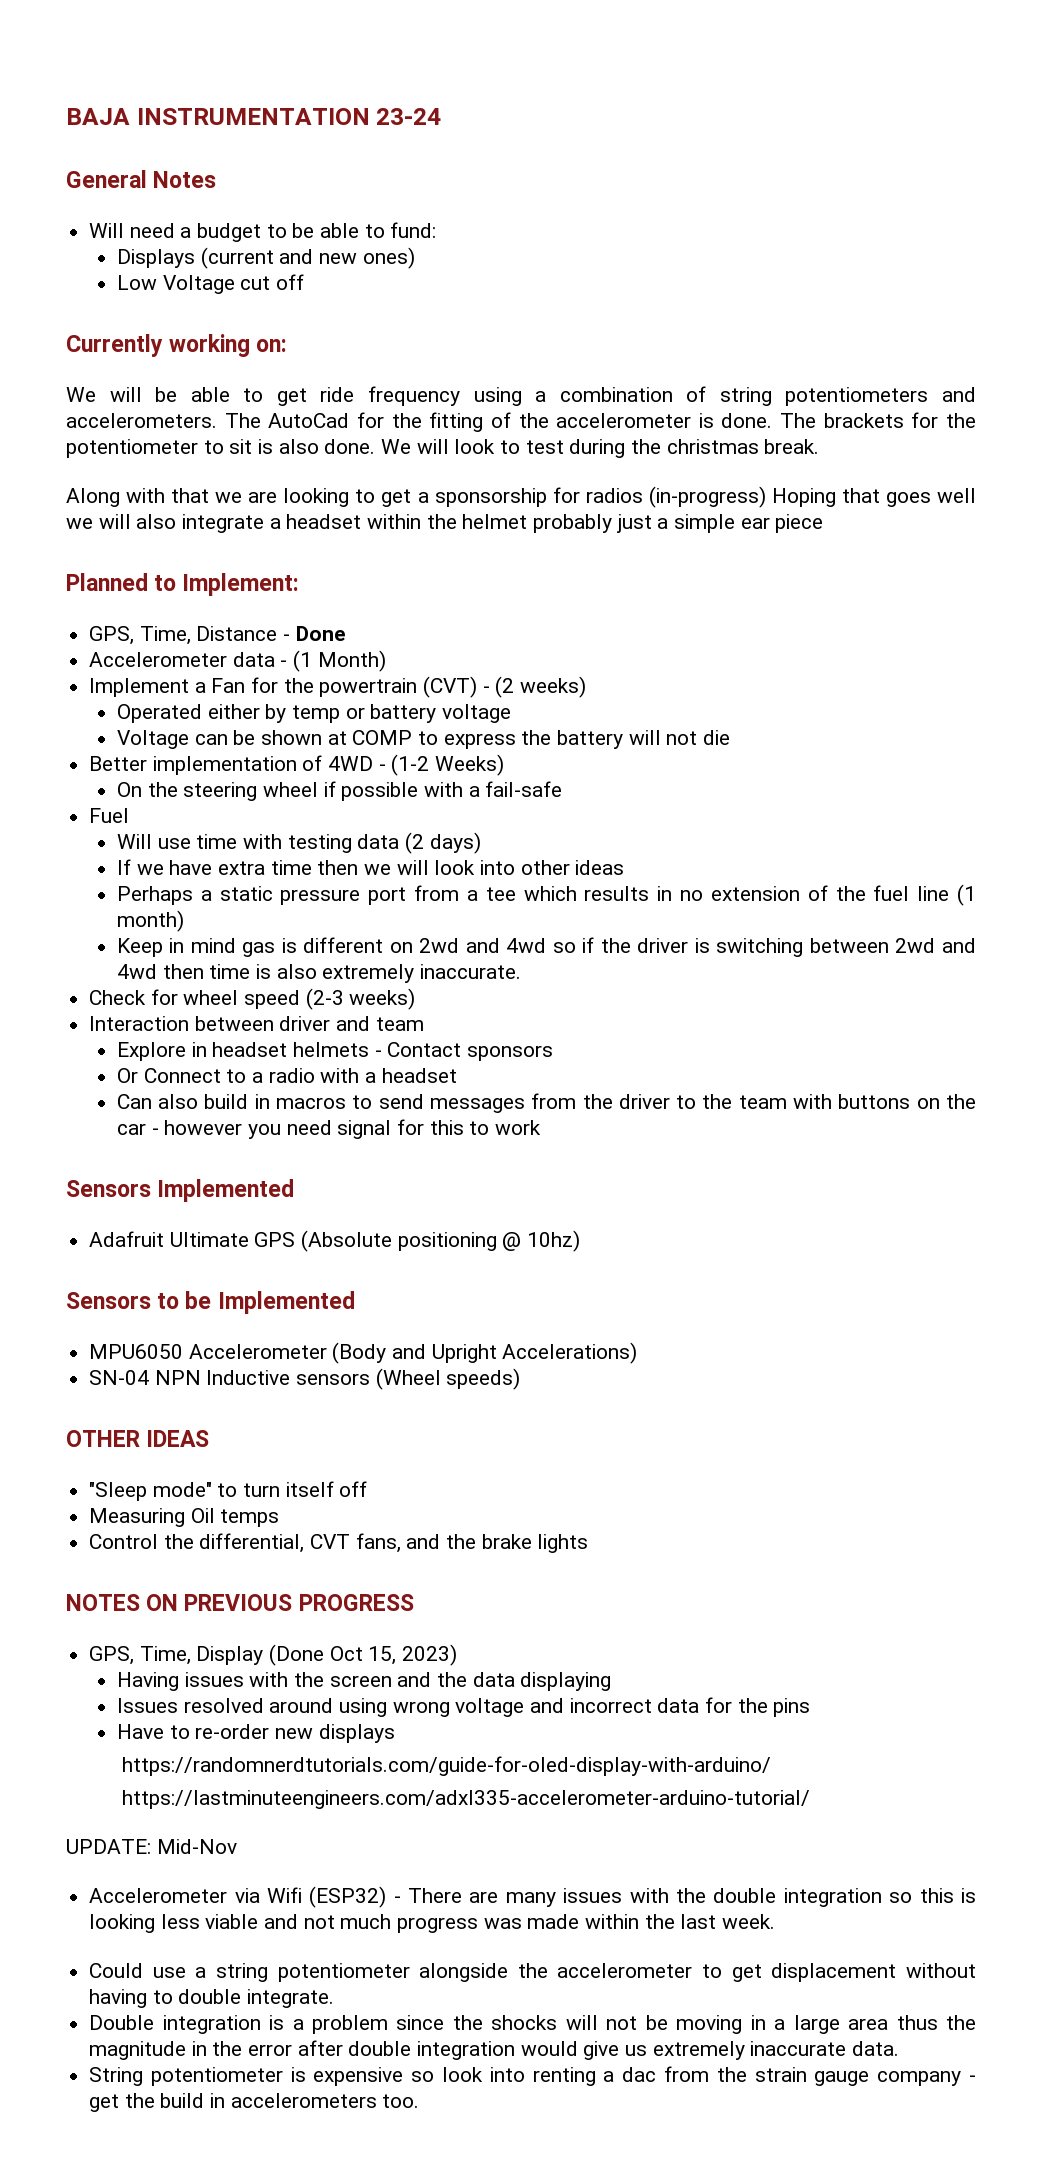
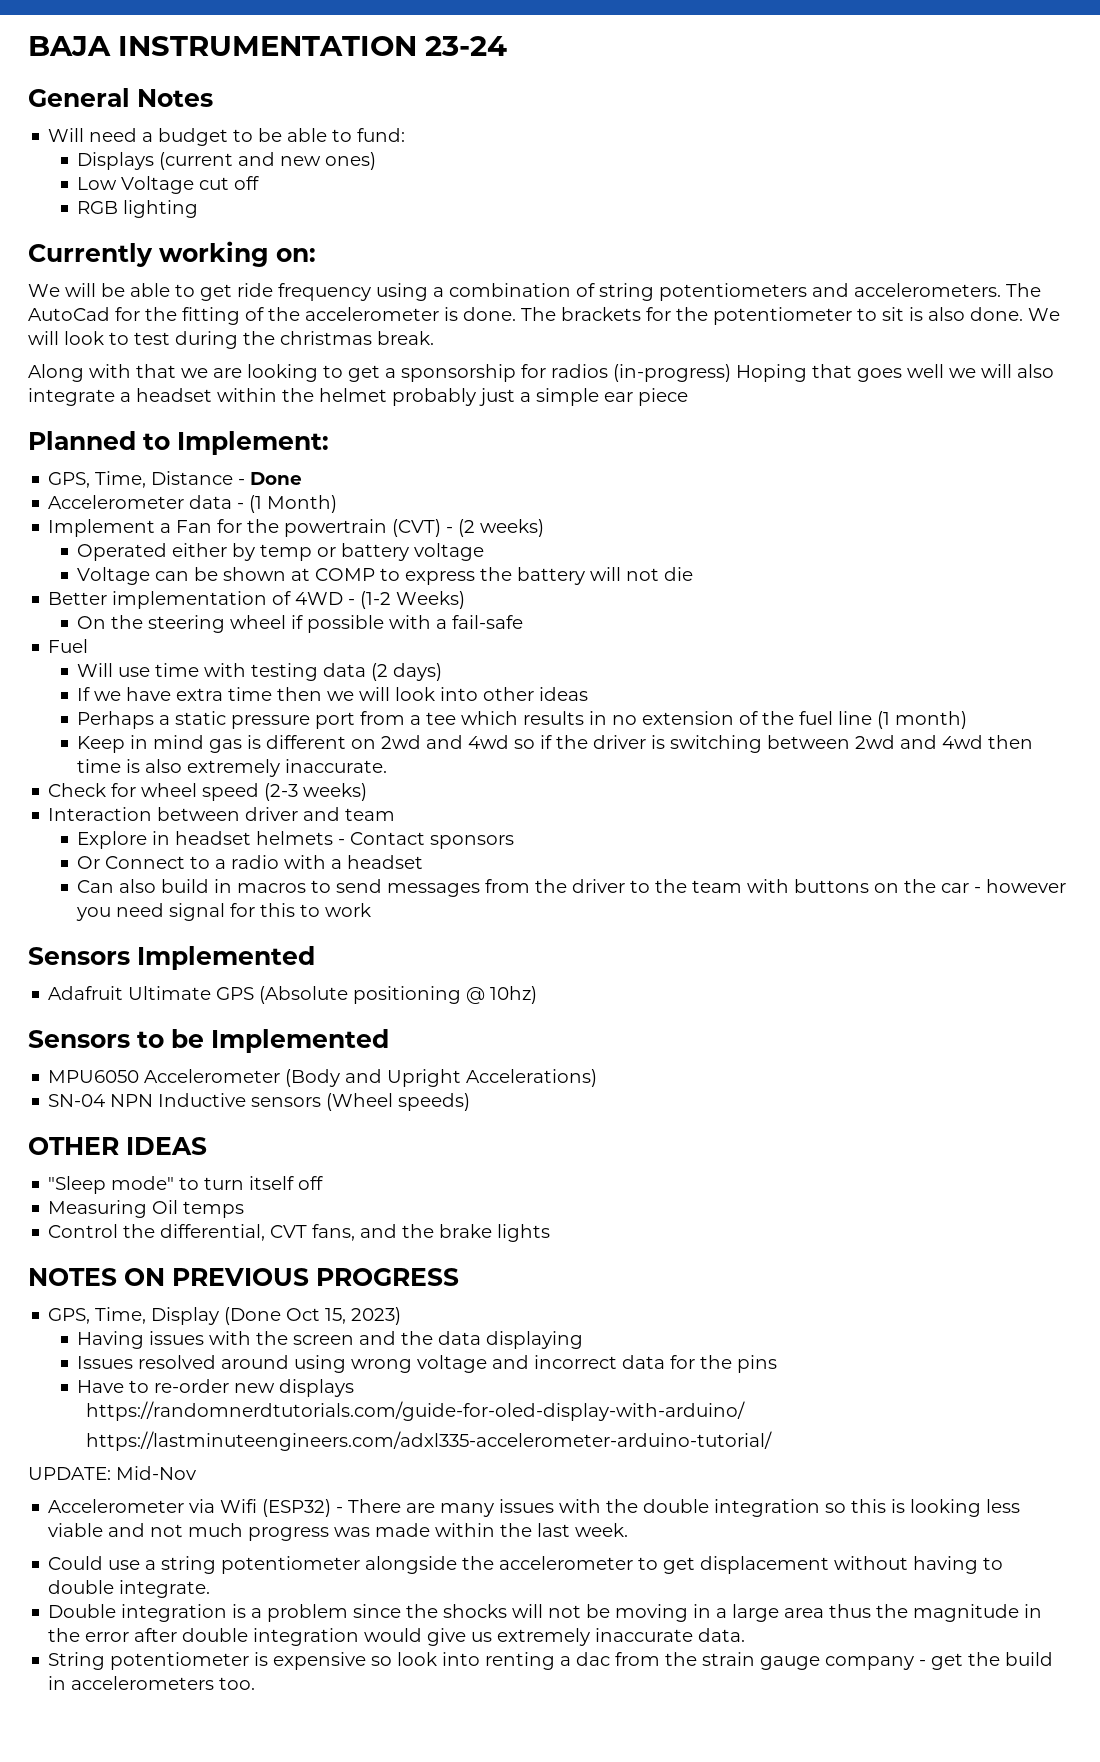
(304, 282) none -> [77,200,199,218] // RGB lighting

